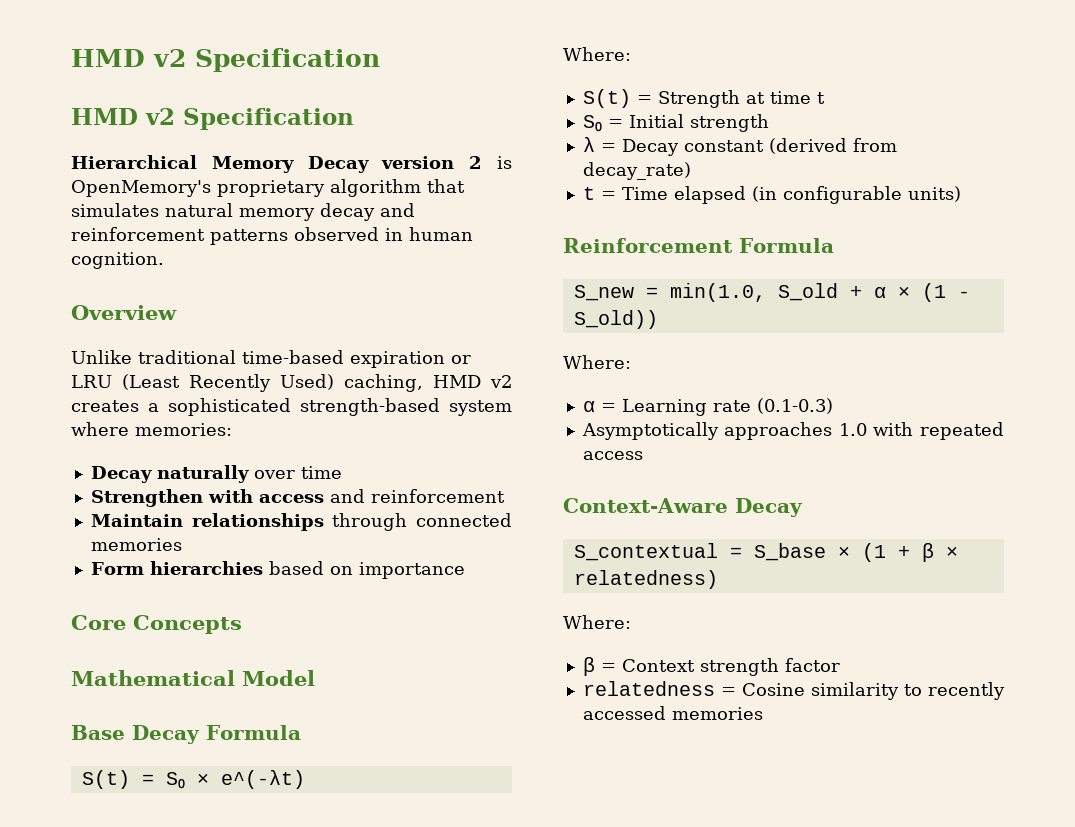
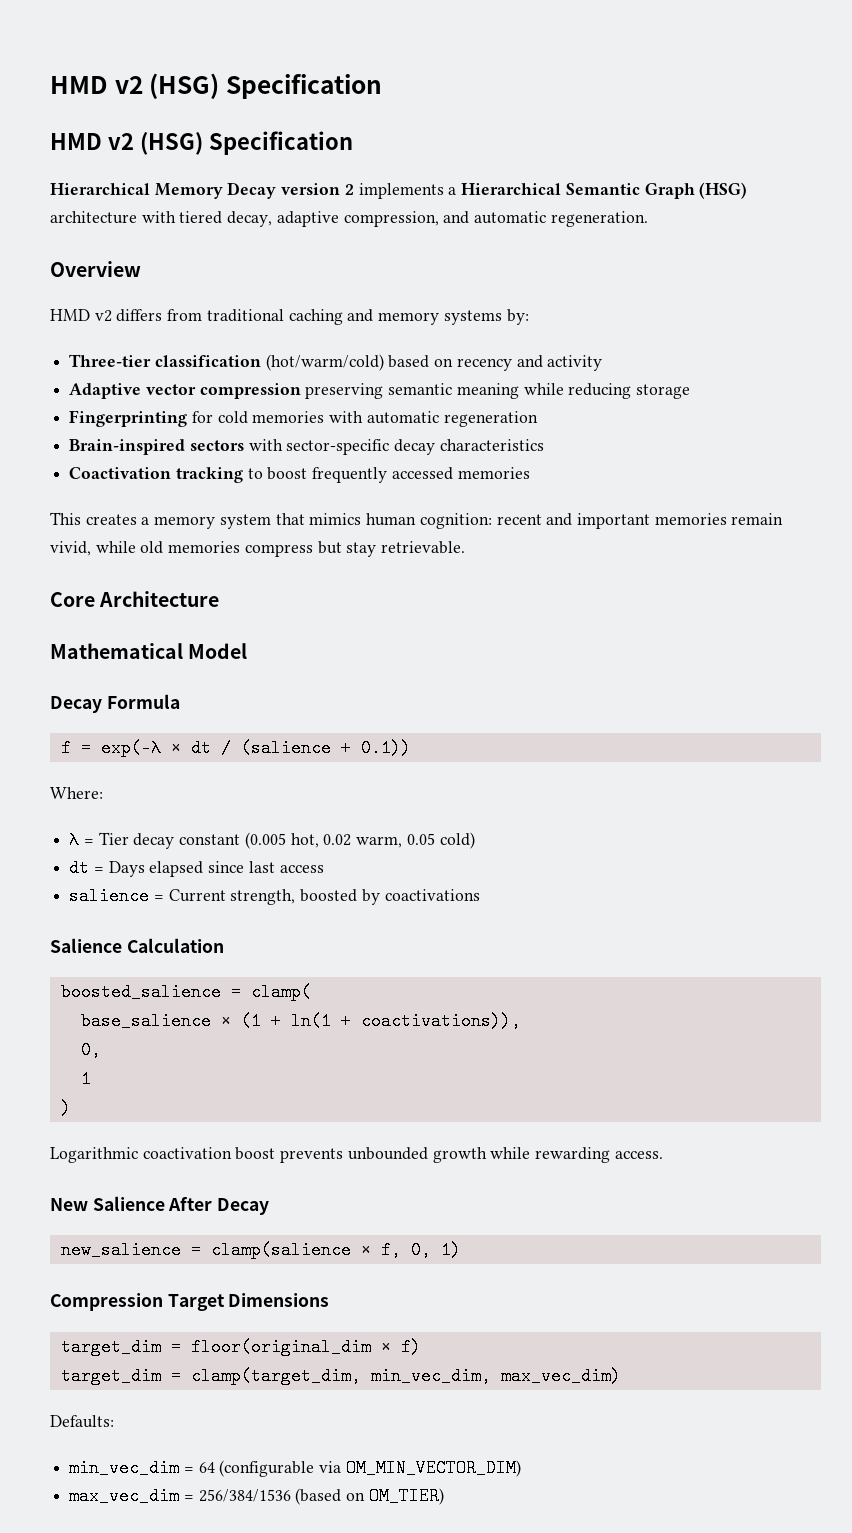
[71,49,186,67] HMD v2 -> [50,73,220,99] HMD v2 (HSG)
(175, 116) none -> [139,132,203,155] (HSG)
[497,156,512,169] [71,179,465,197] [71,203,415,221] [71,227,473,245] [71,252,164,269] [71,305,177,320] [71,350,471,368] [71,374,512,392] [71,398,512,416] [71,422,232,436] [90,465,342,483] [90,489,505,507] [90,513,512,531] [90,538,182,551] [90,561,465,579] is OpenMemory's proprietary algorithm that simulates natural memory decay and reinforcement patterns observed in human cognition. // Overview // Unlike traditional time-based expiration or LRU (Least Recently Used) caching, HMD v2 creates a sophisticated strength-based system where memories: // Decay naturally over time // Strengthen with access and reinforcement // Maintain relationships through connected memories // Form hierarchies based on importance -> [358,182,748,199] [50,211,648,227] [50,261,141,277] [50,309,529,325] [69,354,603,371] [69,383,691,399] [69,410,538,427] [69,439,544,455] [69,467,530,483] [50,512,784,529] [50,541,466,557] implements a Hierarchical Semantic Graph (HSG) architecture with tiered decay, adaptive compression, and automatic regeneration. // Overview // HMD v2 differs from traditional caching and memory systems by: // Three-tier classification (hot/warm/cold) based on recency and activity // Adaptive vector compression preserving semantic meaning while reducing storage // Fingerprinting for cold memories with automatic regeneration // Brain-inspired sectors with sector-specific decay characteristics // Coactivation tracking to boost frequently accessed memories // This creates a memory system that mimics human cognition: recent and important memories remain vivid, while old memories compress but stay retrievable.
[133,615,242,634] Concepts -> [99,591,220,607] Architecture
[71,725,125,740] Base -> (248, 651) none
[81,770,305,789] [563,47,631,61] [582,89,825,108] [582,114,769,132] [582,137,897,156] [582,162,691,180] [582,186,961,204] [563,238,834,253] [573,283,970,302] [573,310,658,329] [563,355,631,369] [582,398,833,416] [581,422,1004,440] [582,451,643,460] [563,498,803,517] [573,543,958,562] [573,570,718,589] [563,615,631,629] [582,657,840,676] [582,681,1005,700] [582,706,763,720] S(t) = S₀ × e^(-λt) // Where: // S(t) = Strength at time t // S₀ = Initial strength // λ = Decay constant (derived from decay_rate) // t = Time elapsed (in configurable units) // Reinforcement Formula // S_new = min(1.0, S_old + α × (1 - S_old)) // Where: // α = Learning rate (0.1-0.3) // Asymptotically approaches 1.0 with repeated access // Context-Aware Decay // S_contextual = S_base × (1 + β × relatedness) // Where: // β = Context strength factor // relatedness = Cosine similarity to recently accessed memories -> [60,738,411,757] [50,787,103,799] [69,830,475,849] [69,859,324,877] [69,887,480,905] [50,938,224,953] [60,983,311,1001] [80,1012,521,1030] [80,1041,101,1059] [80,1070,91,1088] [60,1099,71,1117] [50,1147,663,1163] [50,1196,270,1215] [60,1241,461,1259] [50,1293,330,1311] [60,1338,421,1356] [60,1367,621,1385] [50,1415,114,1428] [69,1459,521,1477] [69,1487,444,1505] f = exp(-λ × dt / (salience + 0.1)) // Where: // λ = Tier decay constant (0.005 hot, 0.02 warm, 0.05 cold) // dt = Days elapsed since last access // salience = Current strength, boosted by coactivations // Salience Calculation // boosted_salience = clamp( // base_salience × (1 + ln(1 + coactivations)), // 0, // 1 // ) // Logarithmic coactivation boost prevents unbounded growth while rewarding access. // New Salience After Decay // new_salience = clamp(salience × f, 0, 1) // Compression Target Dimensions // target_dim = floor(original_dim × f) // target_dim = clamp(target_dim, min_vec_dim, max_vec_dim) // Defaults: // min_vec_dim = 64 (configurable via OM_MIN_VECTOR_DIM) // max_vec_dim = 256/384/1536 (based on OM_TIER)

